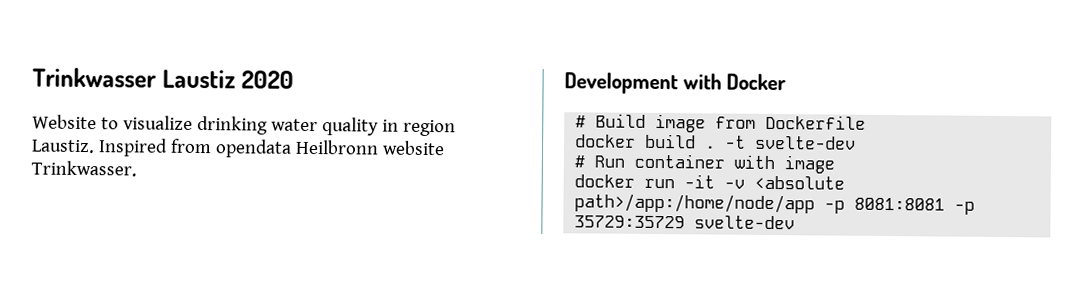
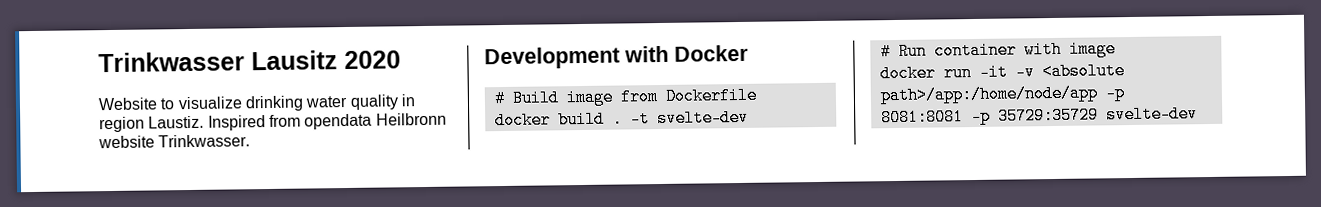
[161,69,236,89] Laustiz -> [251,50,338,71] Lausitz

